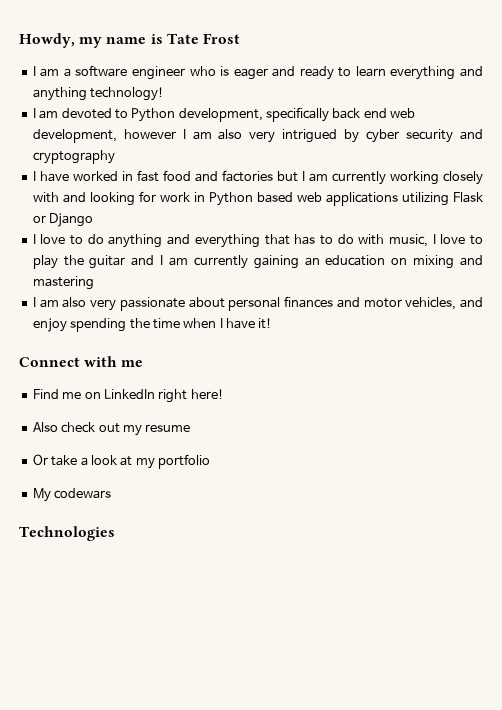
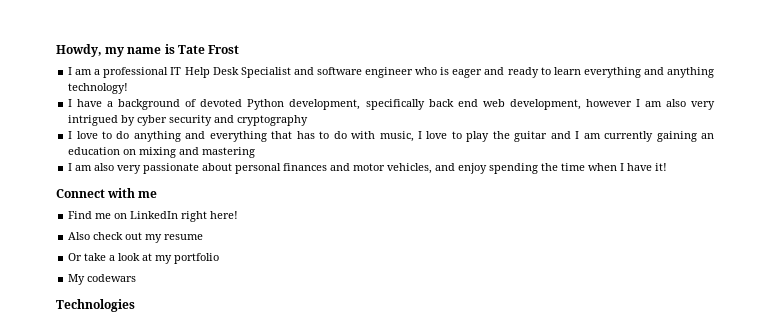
(71, 72) none -> [103,67,314,78] professional IT Help Desk Specialist and
[39,108,128,119] am devoted to -> [77,99,243,110] have a background of devoted
[32,170,484,185] [32,191,483,206] [32,213,94,227] // I have worked in fast food and factories but I am currently working closely with and looking for work in Python based web applications utilizing Flask or Django -> (309, 120) none

